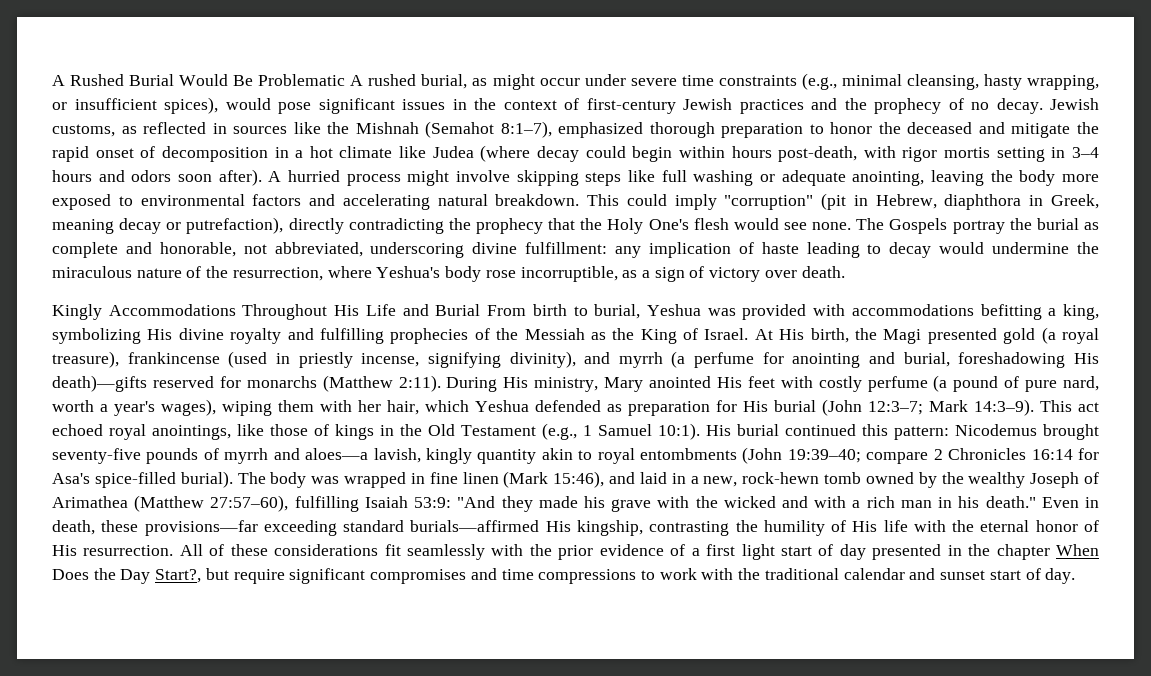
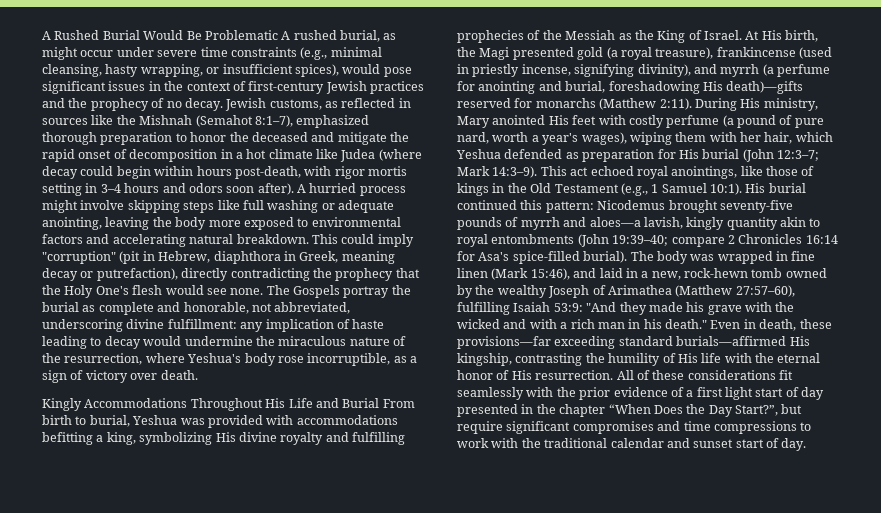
[1055,544,1099,556] When -> [608,404,651,414] “When
[155,569,202,583] Start?, -> [735,405,778,416] Start?”,

